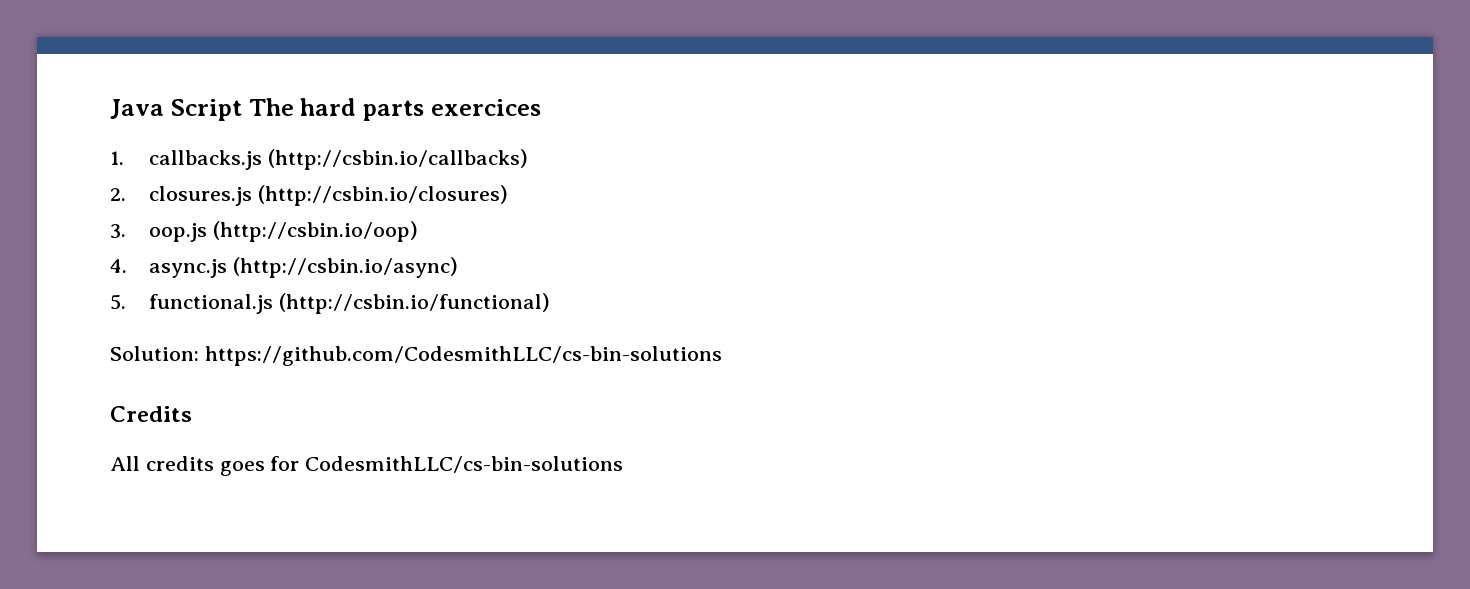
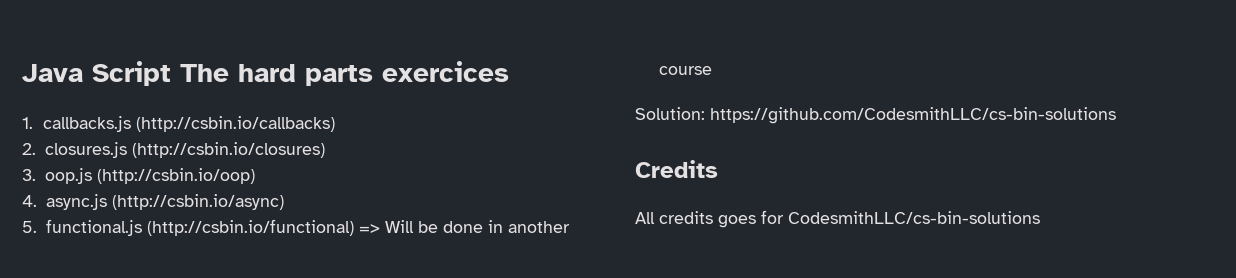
(550, 303) none -> [358,220,570,233] [658,66,712,75] => Will be done in another course

